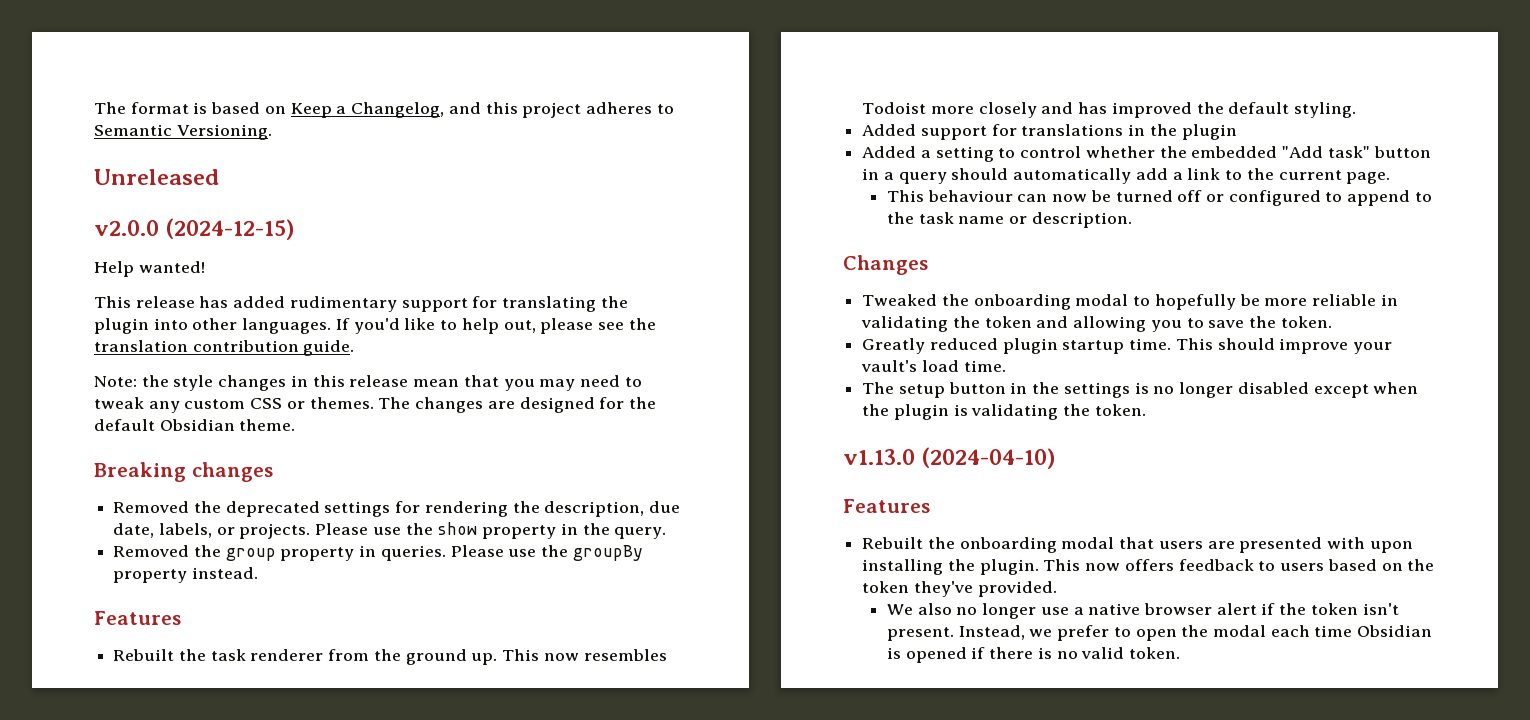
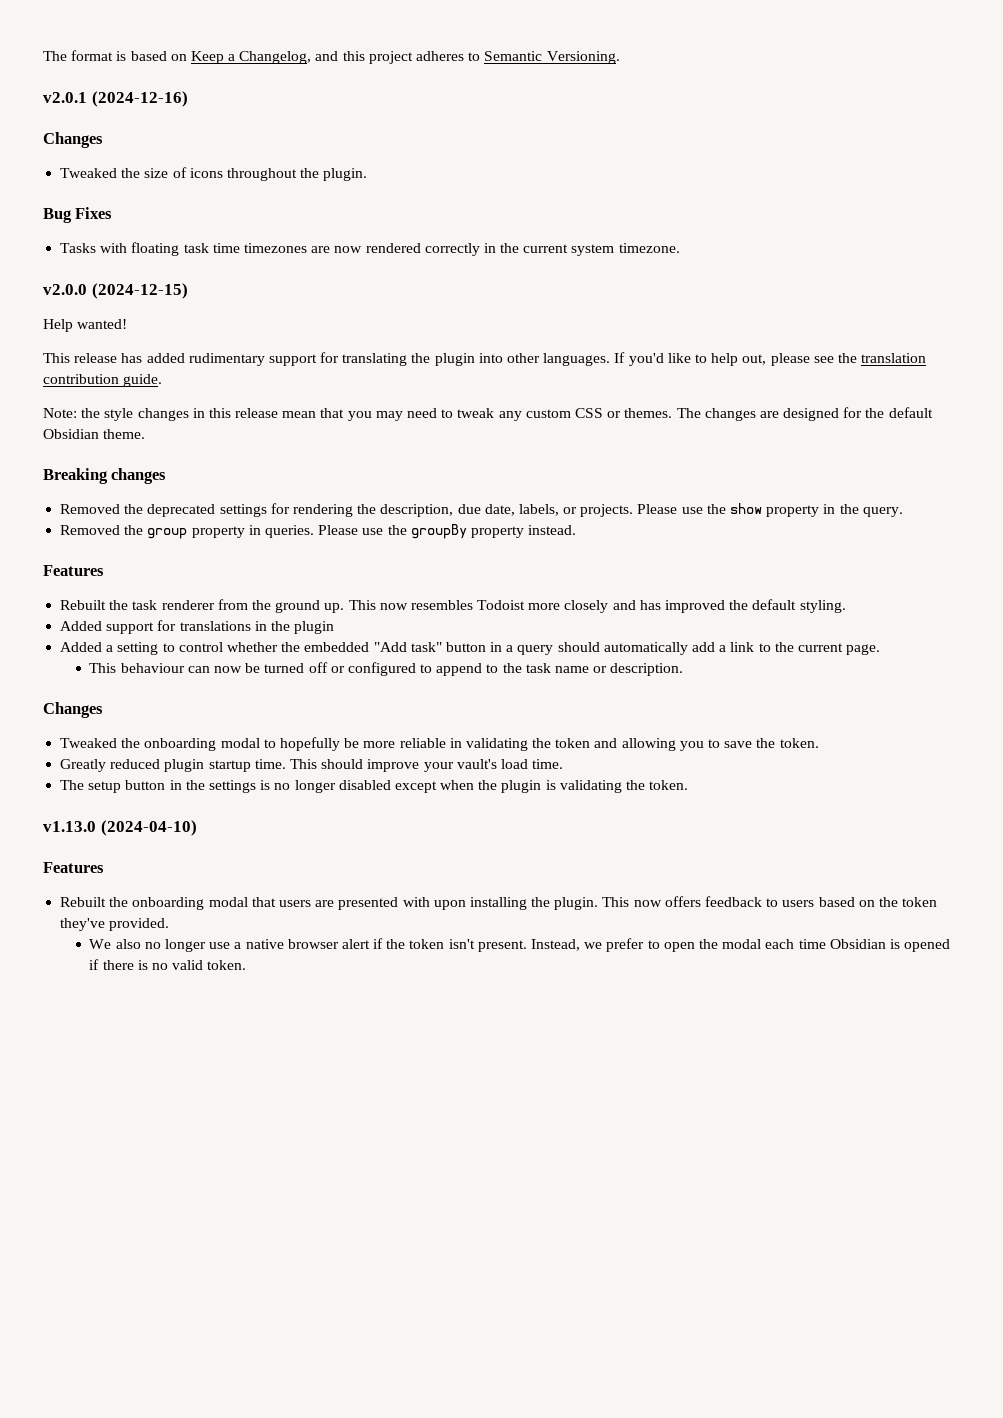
[94,169,219,185] Unreleased -> [43,91,188,107] [43,132,103,148] [60,167,368,181] [43,207,113,223] [60,242,680,256] v2.0.1 (2024-12-16) // Changes // Tweaked the size of icons throughout the plugin. // Bug Fixes // Tasks with floating task time timezones are now rendered correctly in the current system timezone.

